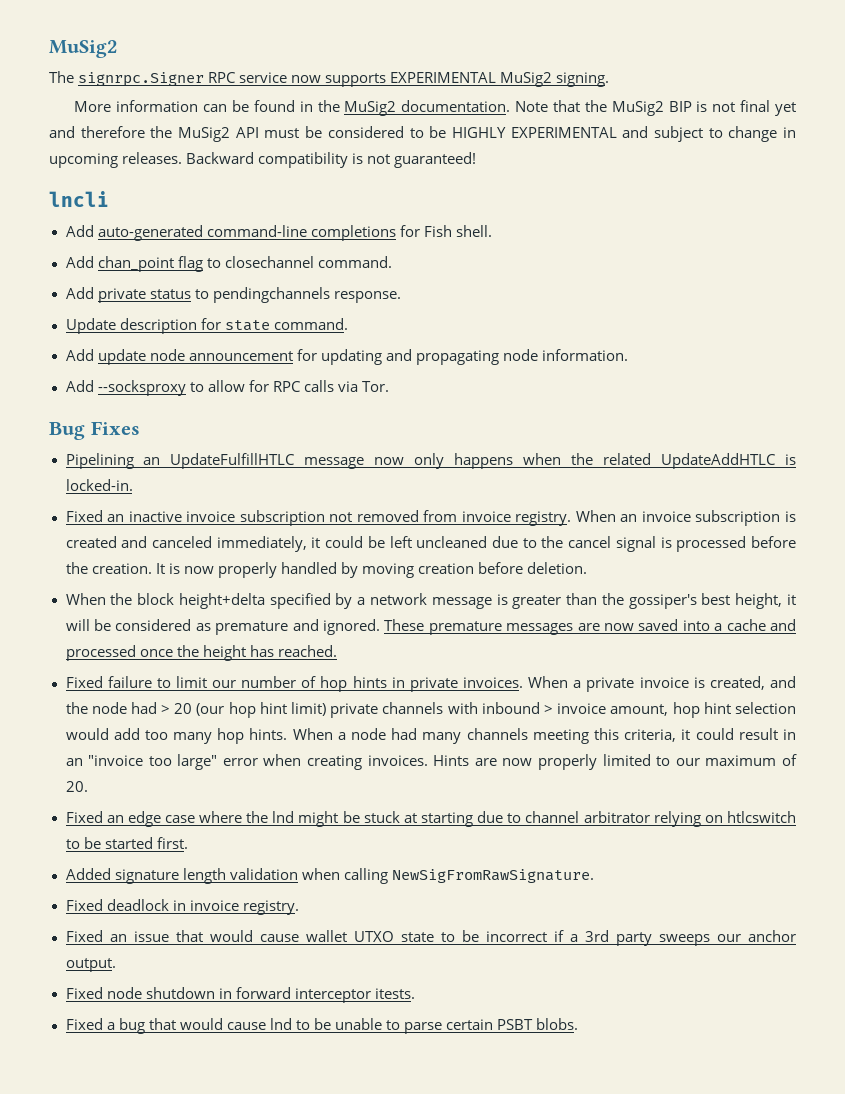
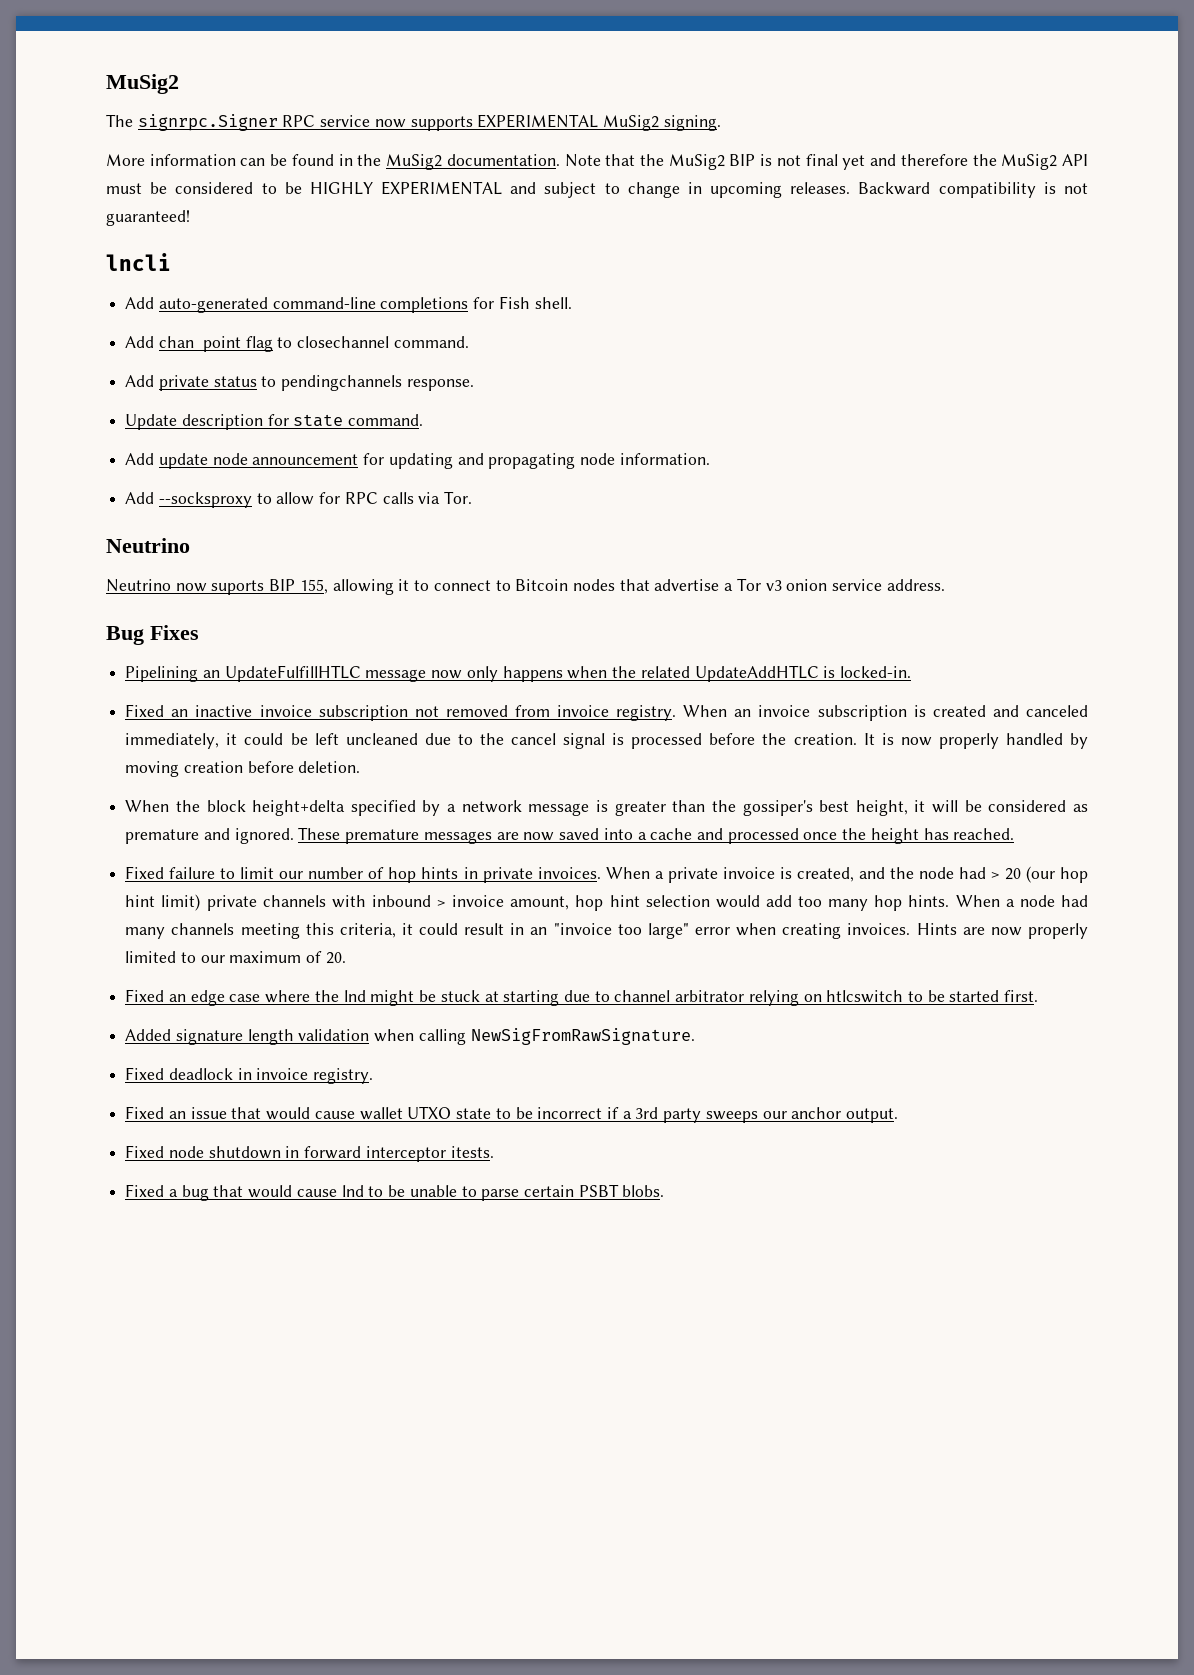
(389, 386) none -> [106,538,190,553] [106,578,945,595] // Neutrino // Neutrino now suports BIP 155, allowing it to connect to Bitcoin nodes that advertise a Tor v3 onion service address.

